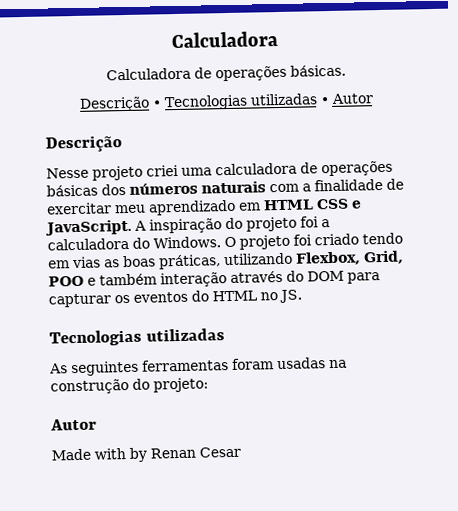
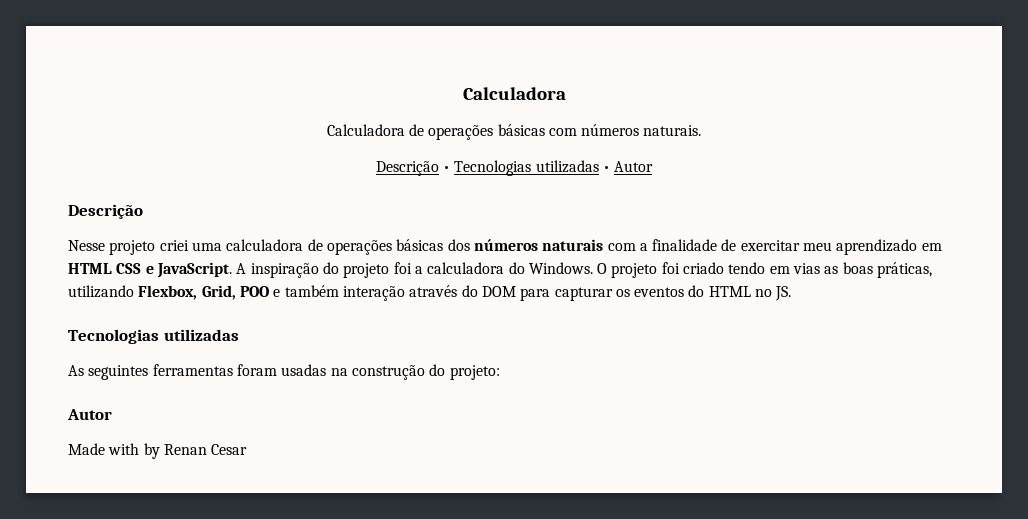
[289,64,346,77] básicas. -> [497,124,702,136] básicas com números naturais.

